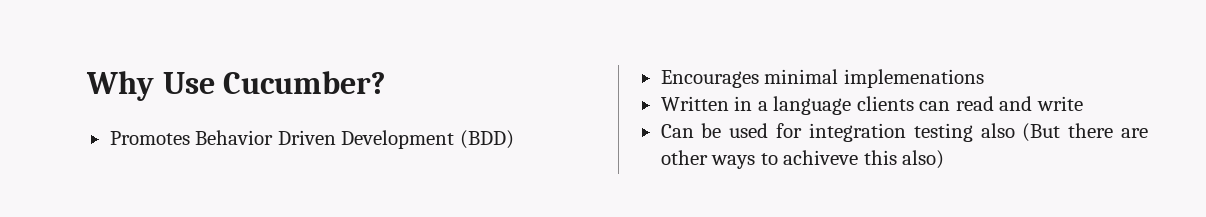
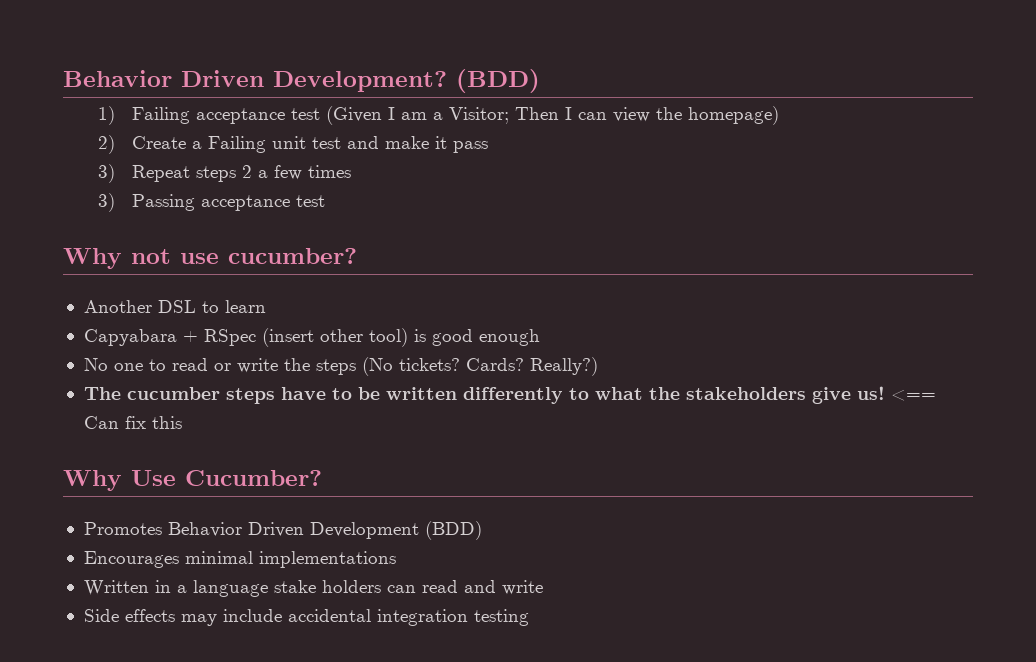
(86, 86) none -> [63,69,540,93] [97,106,780,125] [97,135,489,154] [97,164,352,183] [97,193,326,212] [63,248,357,269] [83,300,266,313] [83,328,540,347] [83,357,598,376] [83,386,936,404] [83,416,182,429] Behavior Driven Development? (BDD) // 1) Failing acceptance test (Given I am a Visitor; Then I can view the homepage) // 2) Create a Failing unit test and make it pass // 3) Repeat steps 2 a few times // 3) Passing acceptance test // Why not use cucumber? // Another DSL to learn // Capyabara + RSpec (insert other tool) is good enough // No one to read or write the steps (No tickets? Cards? Really?) // The cucumber steps have to be written differently to what the stakeholders give us! <== Can fix this //
[843,69,984,88] implemenations -> [258,551,396,568] implementations
[856,96,914,111] clients -> [273,580,381,593] stake holders
[660,123,1148,142] [660,150,945,169] Can be used for integration testing also (But there are other ways to achiveve this also) -> [83,609,529,626] Side effects may include accidental integration testing

